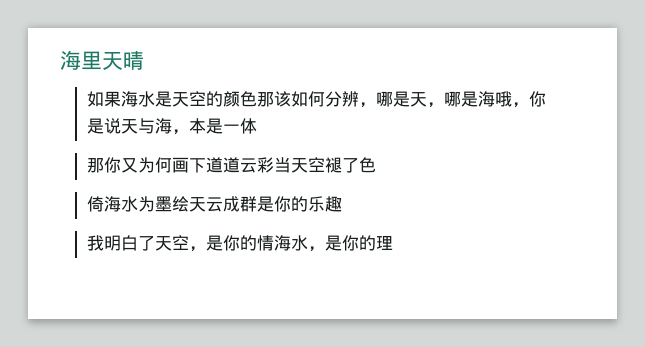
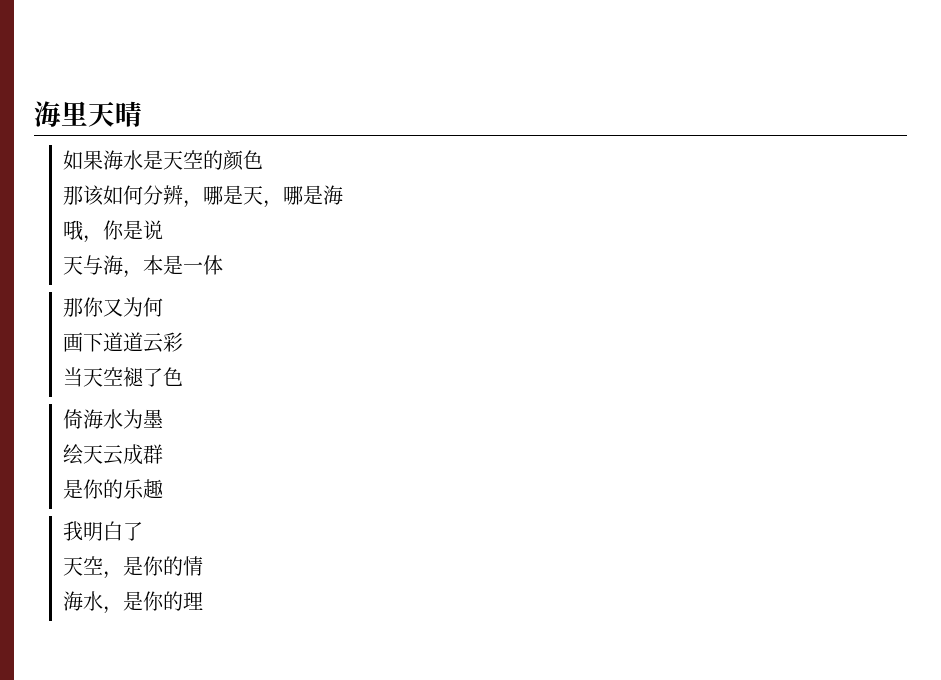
(257, 99) none -> (263, 159) //
(495, 99) none -> (343, 195) //
(121, 126) none -> (163, 230) //
(172, 165) none -> (163, 307) //
(274, 165) none -> (183, 342) //
(172, 204) none -> (163, 418) //
(257, 204) none -> (163, 454) //
(155, 243) none -> (143, 531) //
(274, 243) none -> (203, 566) //

